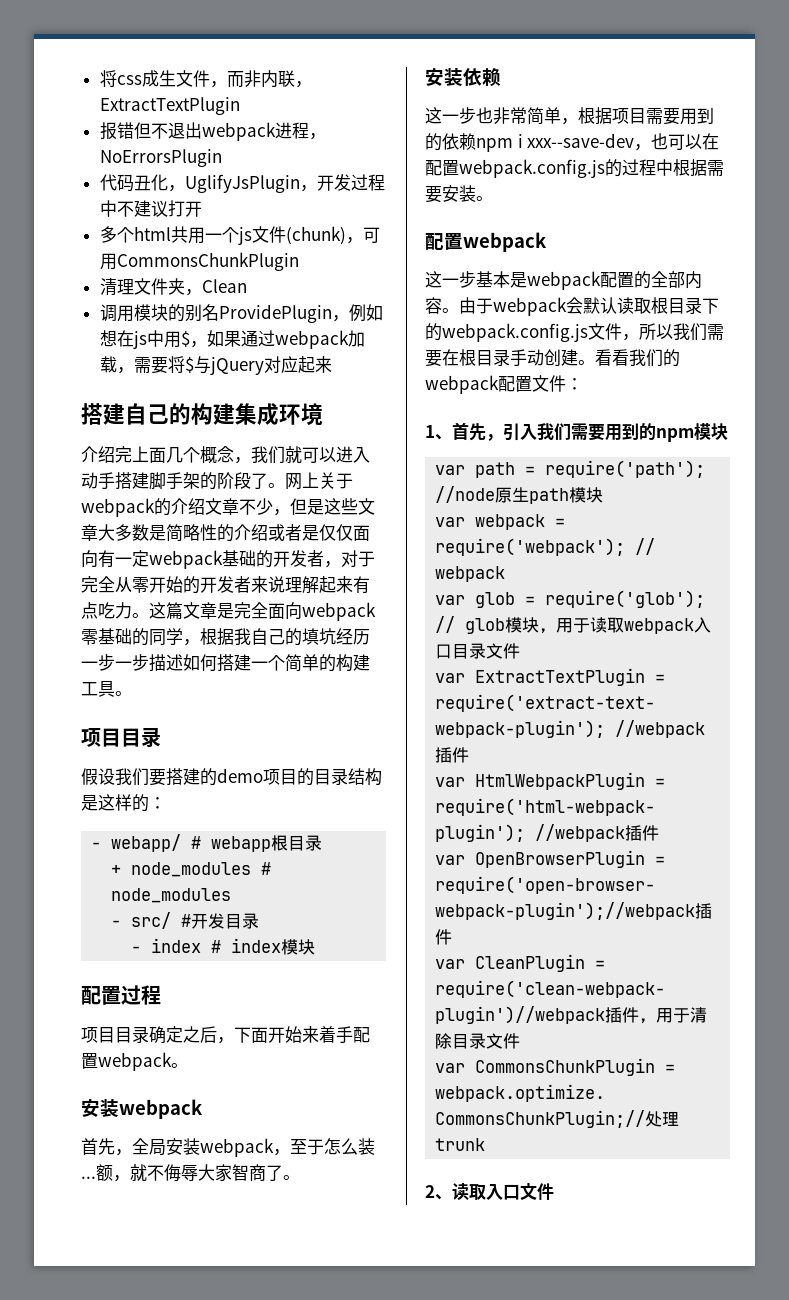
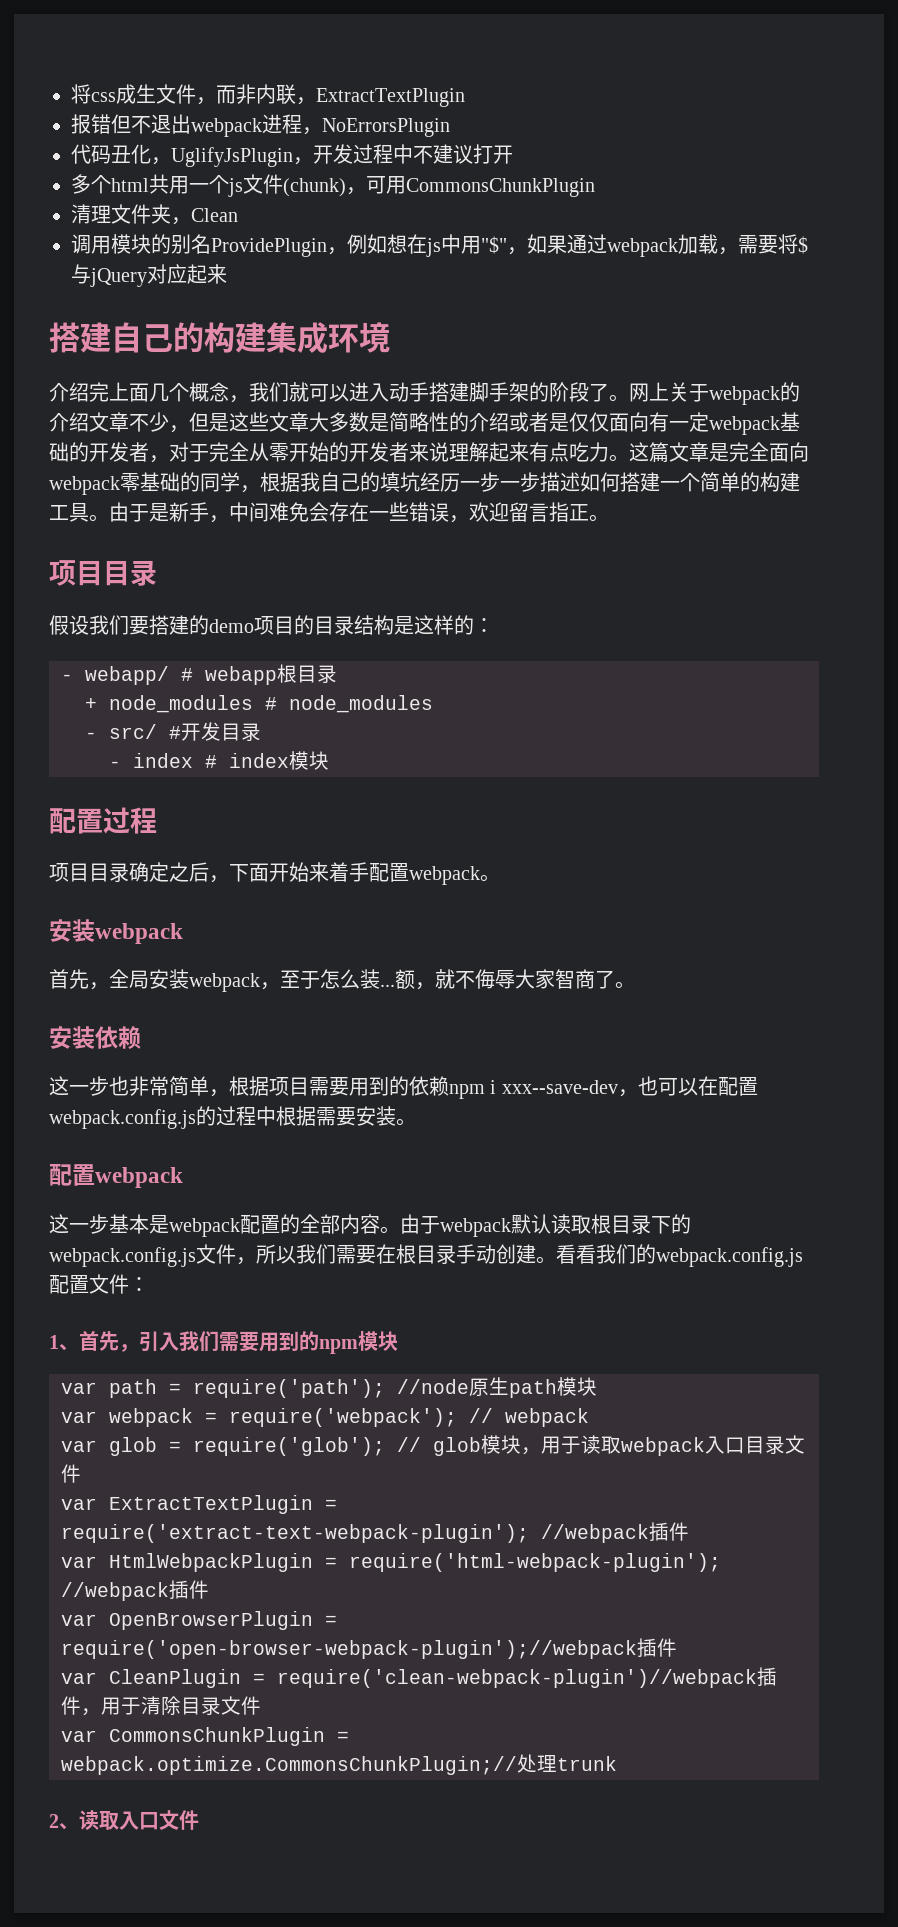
[180,330,190,347] $ -> [481,236,507,254] "$"
(132, 693) none -> [109,502,609,523] 由于是新手，中间难免会存在一些错误，欢迎留言指正。
[566,297,583,314] 会 -> (511, 1227) none
[425,375,499,394] webpack -> [656,1247,803,1267] webpack.config.js

